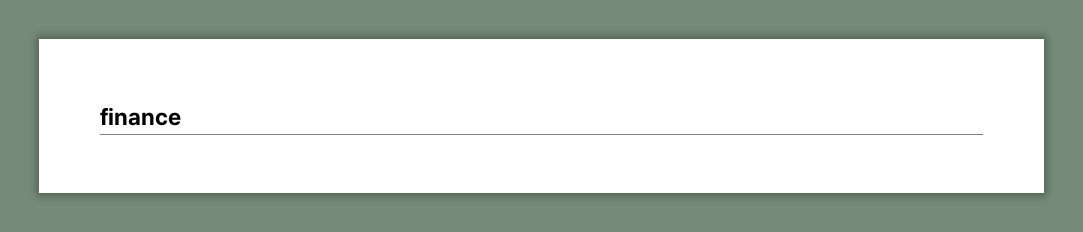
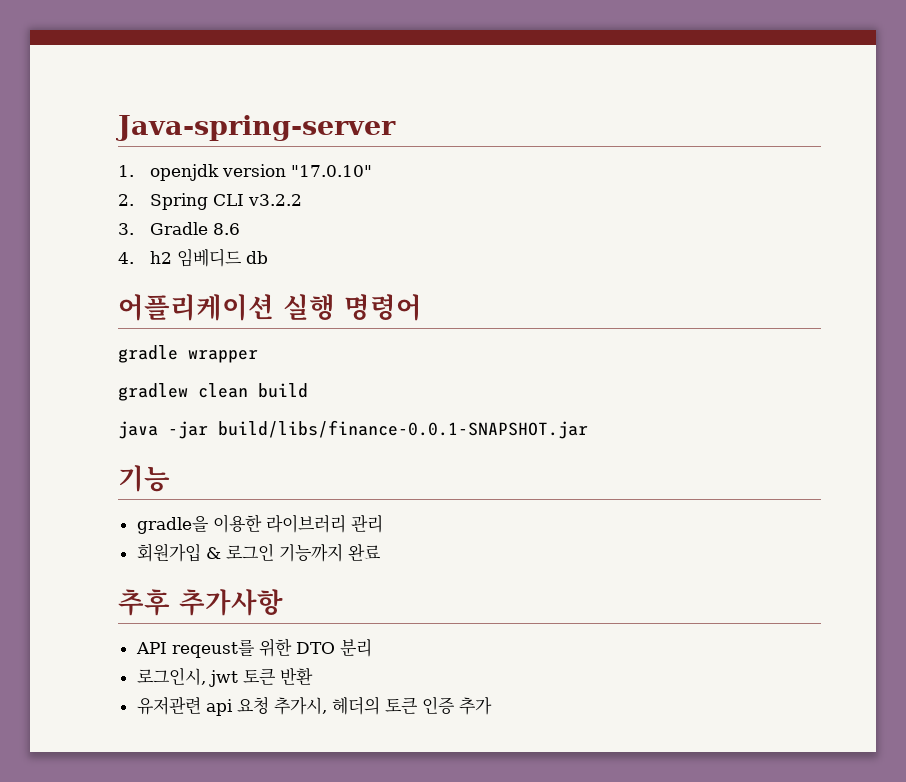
[100,107,181,126] finance -> [116,115,396,141] [118,164,373,181] [118,193,303,210] [118,222,241,235] [118,248,269,267] [118,294,422,321] [118,345,258,363] [118,383,308,401] [118,420,588,439] [118,465,170,492] [136,514,383,534] [136,543,381,562] [118,589,283,616] [135,638,372,658] [136,667,313,687] [136,696,492,716] Java-spring-server // 1. openjdk version "17.0.10" // 2. Spring CLI v3.2.2 // 3. Gradle 8.6 // 4. h2 임베디드 db // 어플리케이션 실행 명령어 // gradle wrapper // gradlew clean build // java -jar build/libs/finance-0.0.1-SNAPSHOT.jar // 기능 // gradle을 이용한 라이브러리 관리 // 회원가입 & 로그인 기능까지 완료 // 추후 추가사항 // API reqeust를 위한 DTO 분리 // 로그인시, jwt 토큰 반환 // 유저관련 api 요청 추가시, 헤더의 토큰 인증 추가

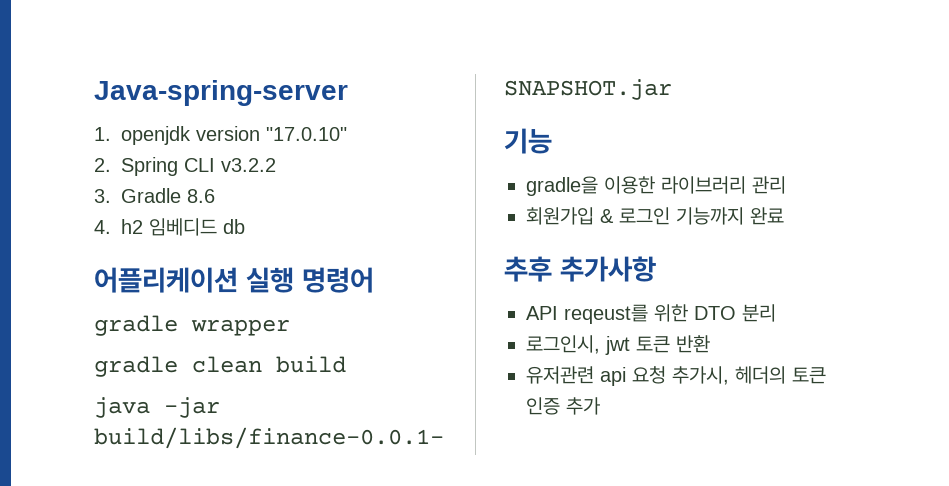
[118,383,188,401] gradlew -> [94,356,178,377] gradle

